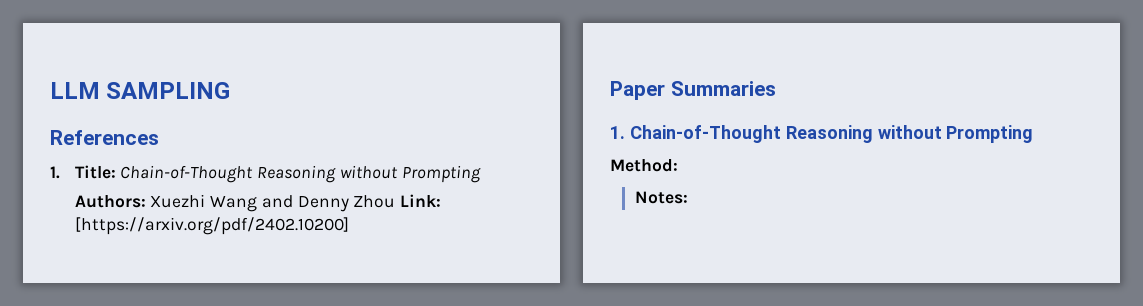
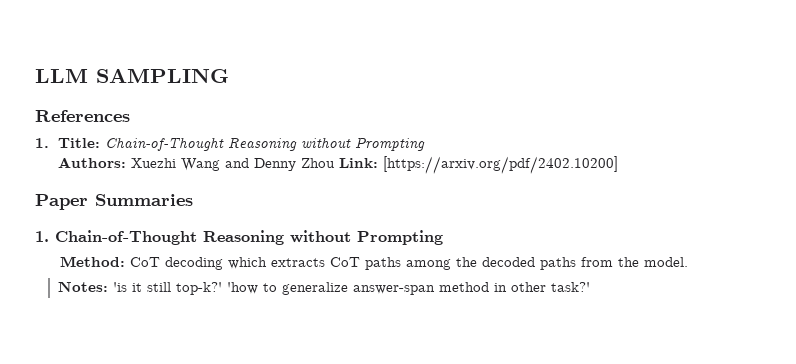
[634,191,688,204] // Notes: -> [130,257,689,270] [58,281,591,295] CoT decoding which extracts CoT paths among the decoded paths from the model. // Notes: 'is it still top-k?' 'how to generalize answer-span method in other task?'

